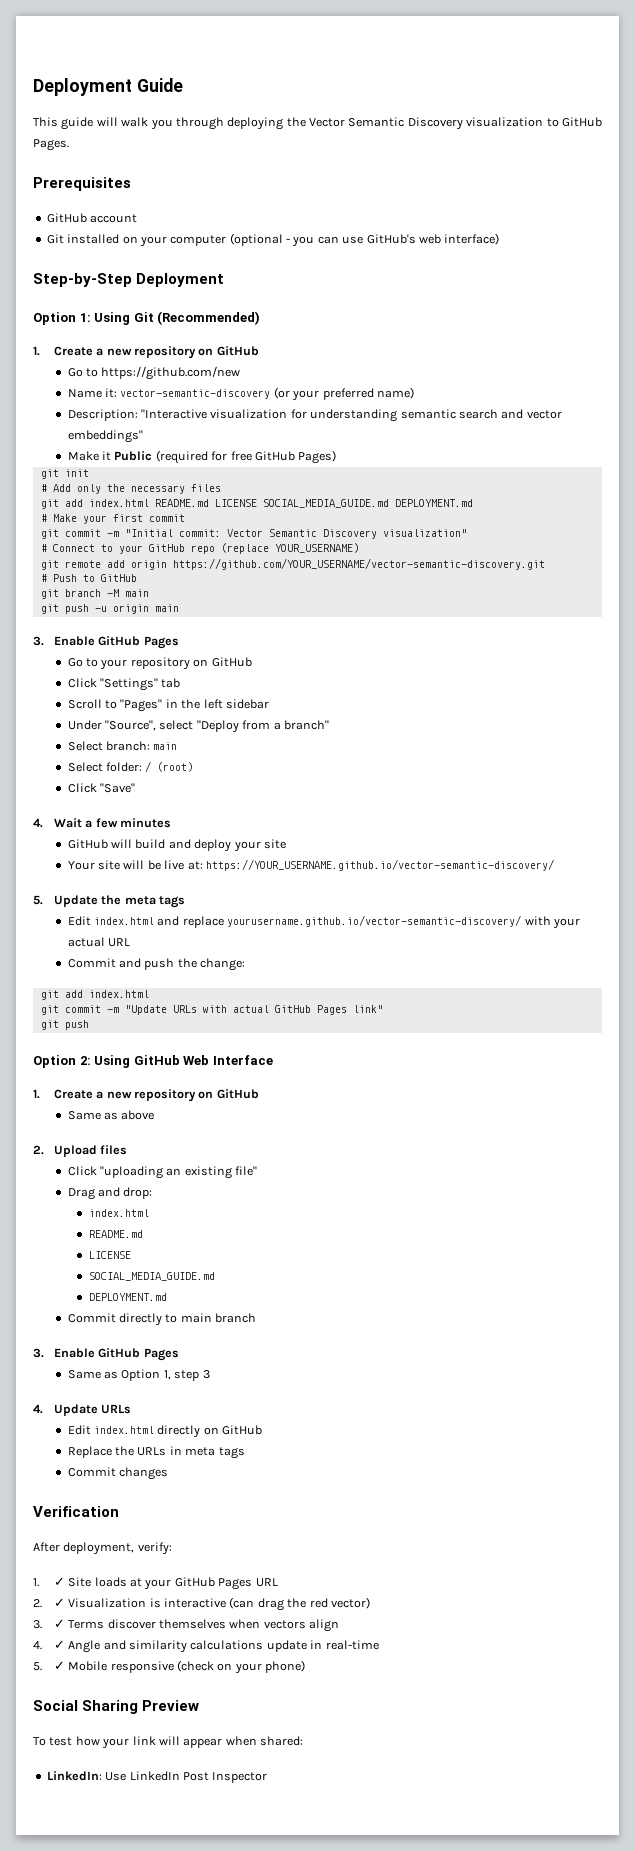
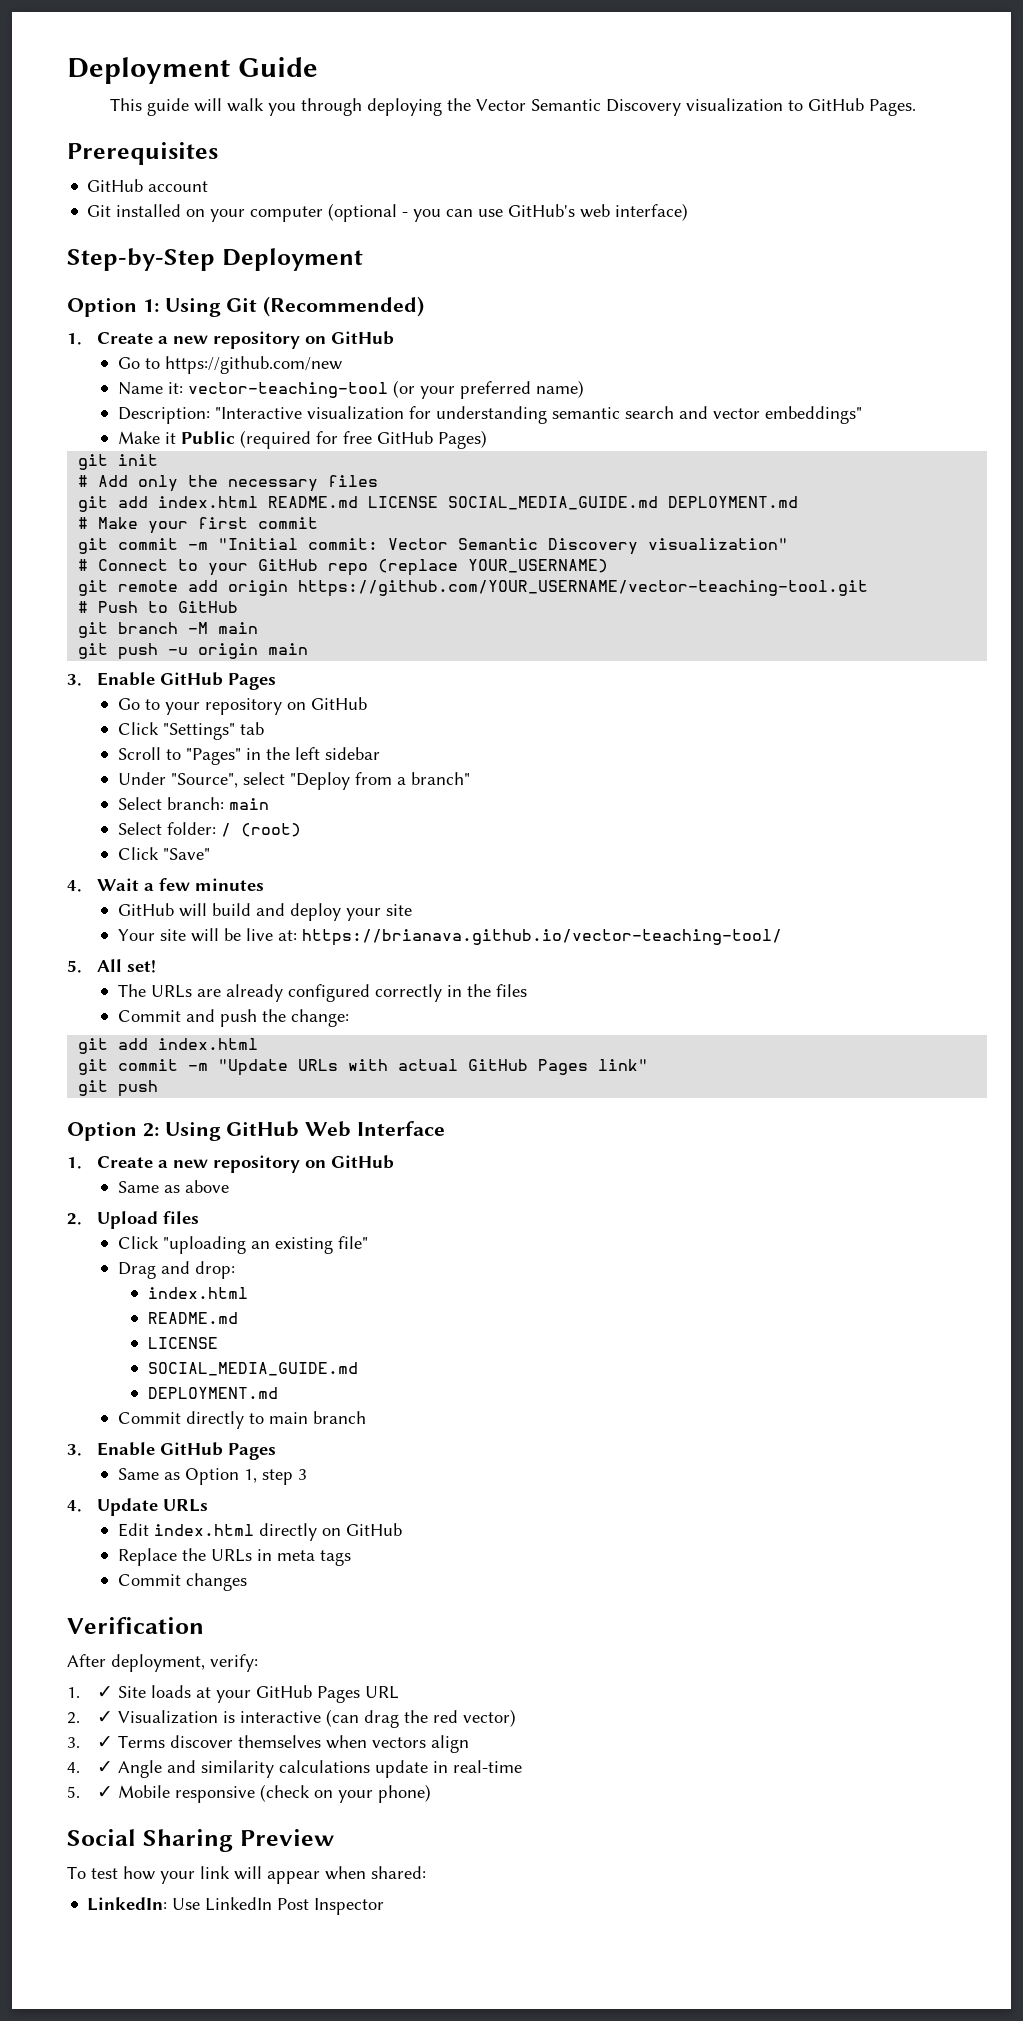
[120,389,271,399] vector-semantic-discovery -> [187,382,388,398] vector-teaching-tool
[172,558,545,570] https://github.com/YOUR_USERNAME/vector-semantic-discovery.git -> [298,580,869,597] https://github.com/YOUR_USERNAME/vector-teaching-tool.git
[205,859,554,871] [33,895,186,908] [67,915,580,929] [67,937,131,947] https://YOUR_USERNAME.github.io/vector-semantic-discovery/ // 5. Update the meta tags // Edit index.html and replace yourusername.github.io/vector-semantic-discovery/ with your actual URL -> [301,929,782,946] [67,959,157,973] [117,984,527,1002] https://brianava.github.io/vector-teaching-tool/ // 5. All set! // The URLs are already configured correctly in the files

